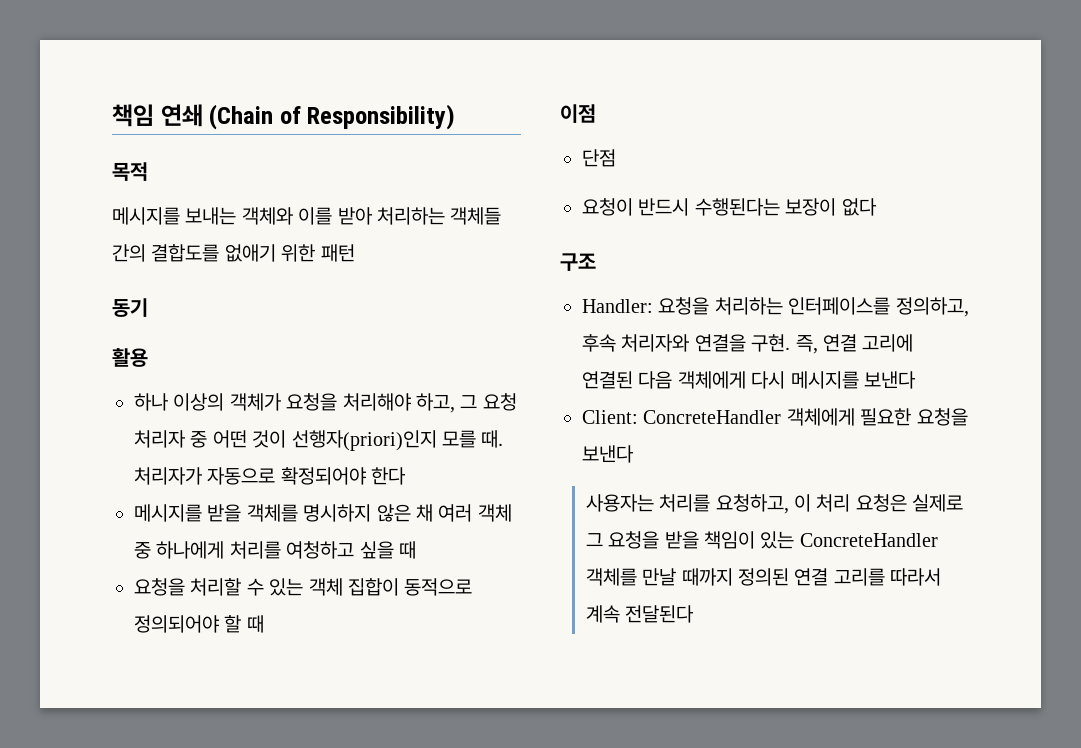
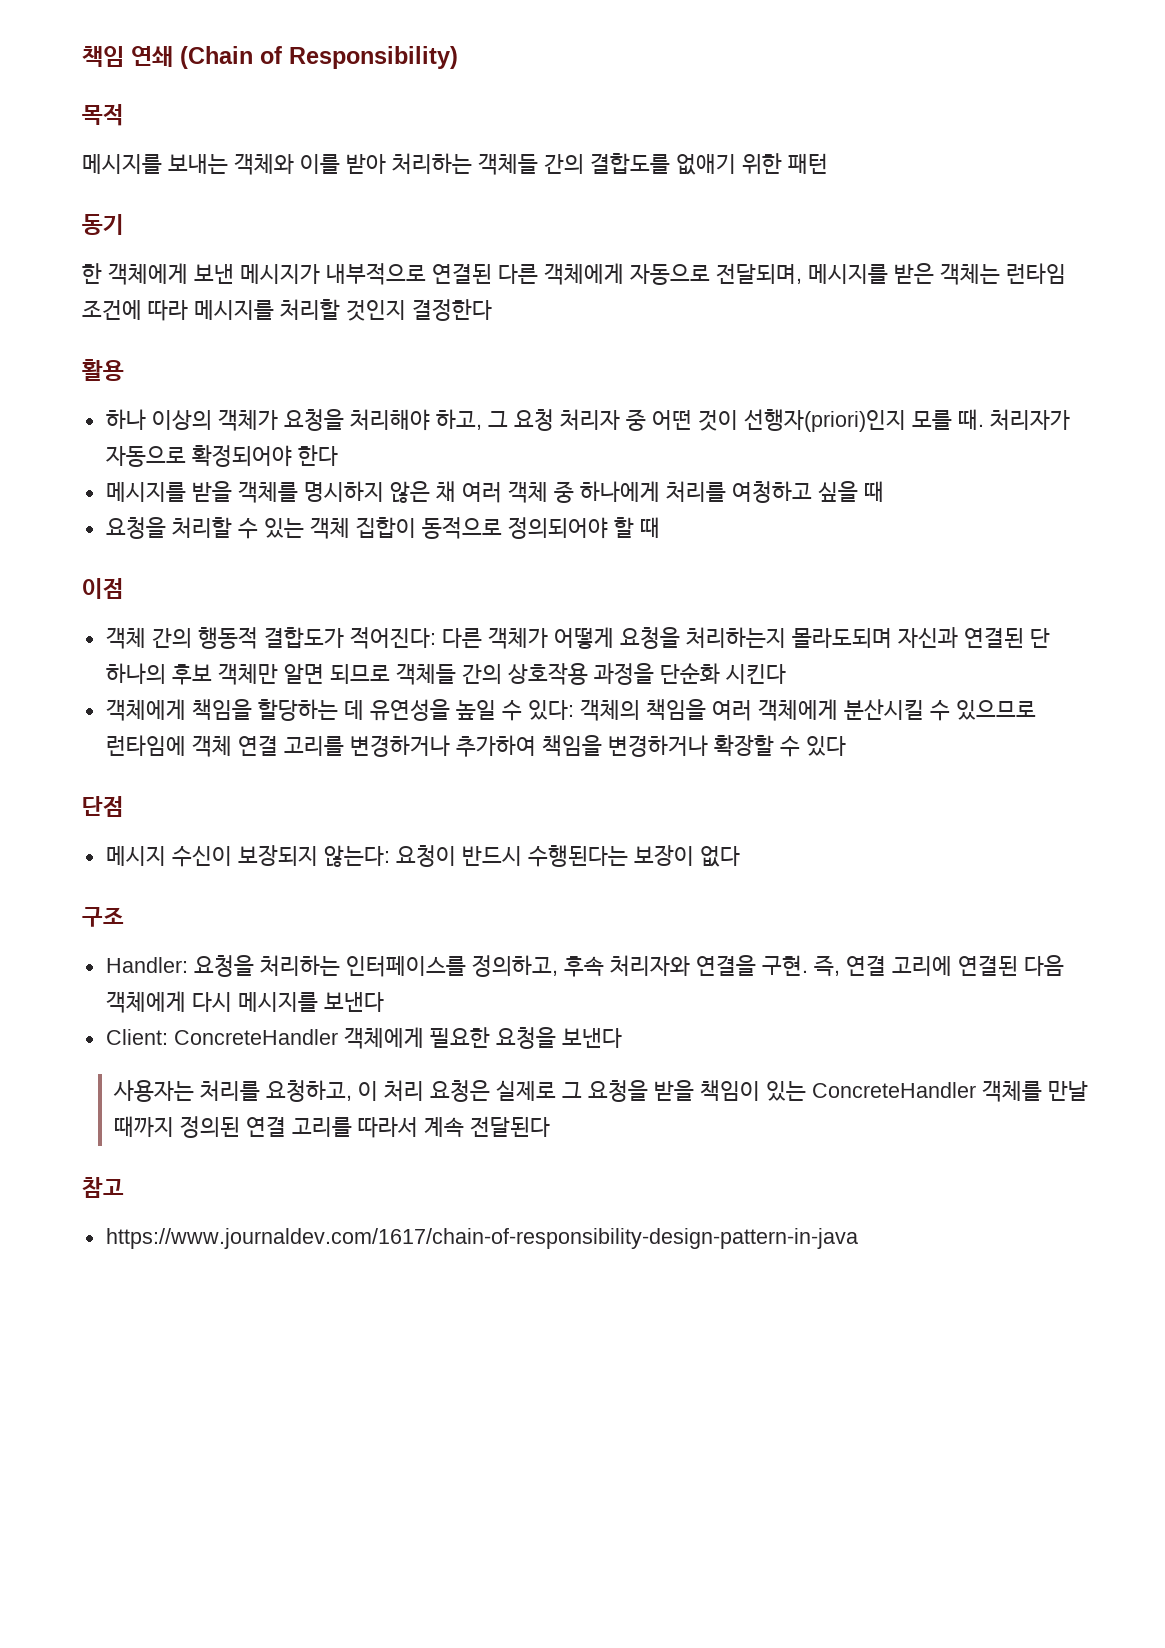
(148, 307) none -> [82,263,1066,285] [82,299,492,321] // 한 객체에게 보낸 메시지가 내부적으로 연결된 다른 객체에게 자동으로 전달되며, 메시지를 받은 객체는 런타임 조건에 따라 메시지를 처리할 것인지 결정한다
[582,149,616,167] 단점 // -> [105,627,1050,649] [105,663,786,685] [105,699,1036,721] [105,735,846,757] [82,796,124,817] [105,845,390,867] 객체 간의 행동적 결합도가 적어진다: 다른 객체가 어떻게 요청을 처리하는지 몰라도되며 자신과 연결된 단 하나의 후보 객체만 알면 되므로 객체들 간의 상호작용 과정을 단순화 시킨다 // 객체에게 책임을 할당하는 데 유연성을 높일 수 있다: 객체의 책임을 여러 객체에게 분산시킬 수 있으므로 런타임에 객체 연결 고리를 변경하거나 추가하여 책임을 변경하거나 확장할 수 있다 // 단점 // 메시지 수신이 보장되지 않는다:
(695, 614) none -> [82,1177,124,1198] [105,1228,858,1249] // 참고 // https://www.journaldev.com/1617/chain-of-responsibility-design-pattern-in-java

